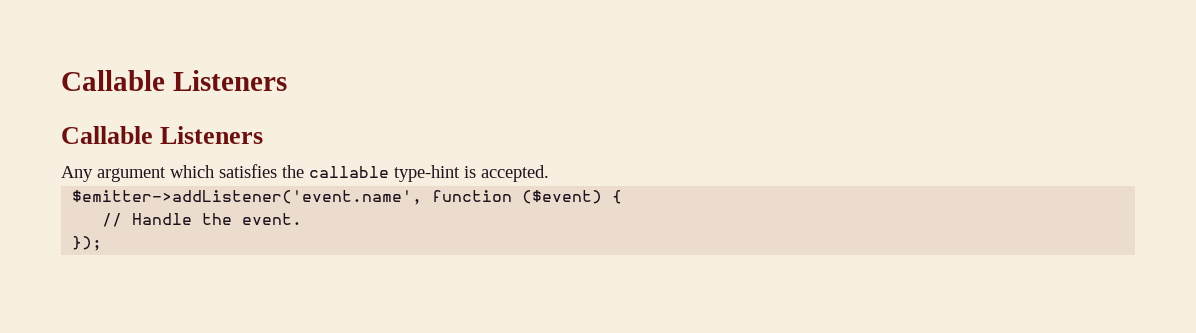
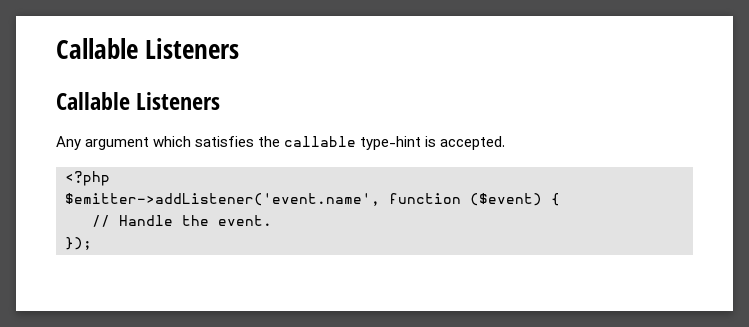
(549, 173) none -> [65,171,110,186] // <?php

